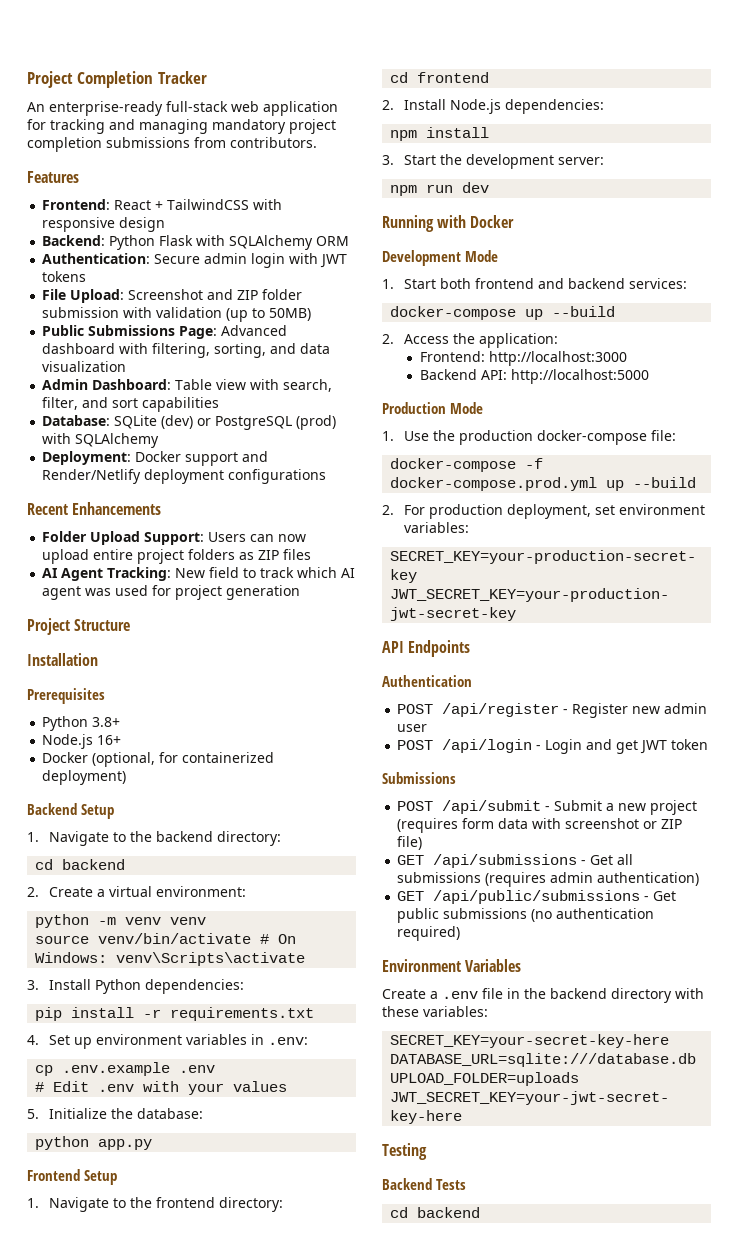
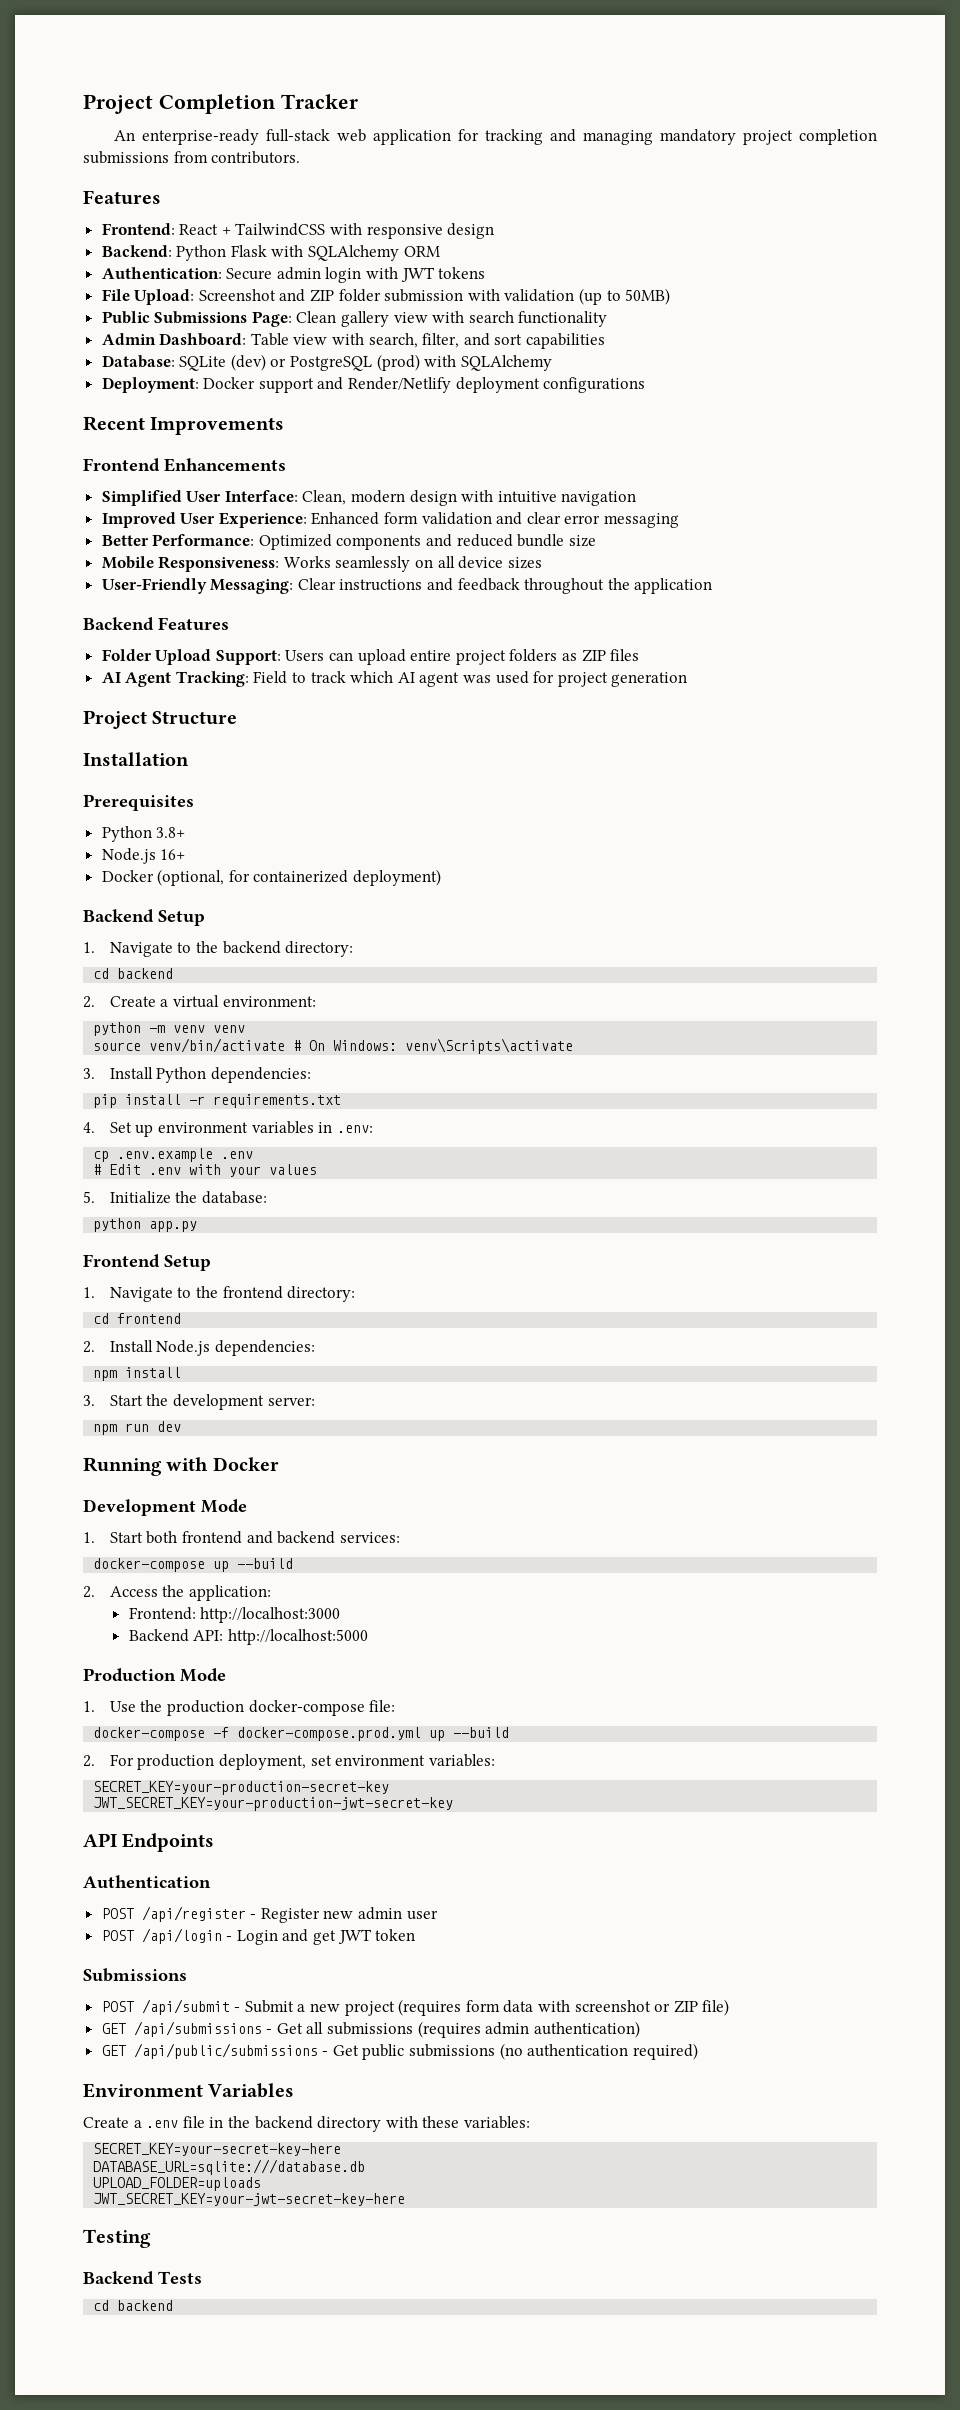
[221,325,288,336] [42,343,331,358] [42,361,127,372] Advanced dashboard with filtering, sorting, and data visualization -> [296,311,608,327] Clean gallery view with search functionality
(68, 509) none -> [150,417,285,435] [83,458,160,472] Improvements // Frontend
(162, 508) none -> [101,490,637,506] [101,512,680,528] [101,534,596,550] [101,556,542,572] [101,578,713,594] [83,617,229,631] // Simplified User Interface: Clean, modern design with intuitive navigation // Improved User Experience: Enhanced form validation and clear error messaging // Better Performance: Optimized components and reduced bundle size // Mobile Responsiveness: Works seamlessly on all device sizes // User-Friendly Messaging: Clear instructions and feedback throughout the application // Backend Features
[278,534,307,542] now -> (354, 656) none
[175,567,240,578] New field -> [253,671,288,684] Field

